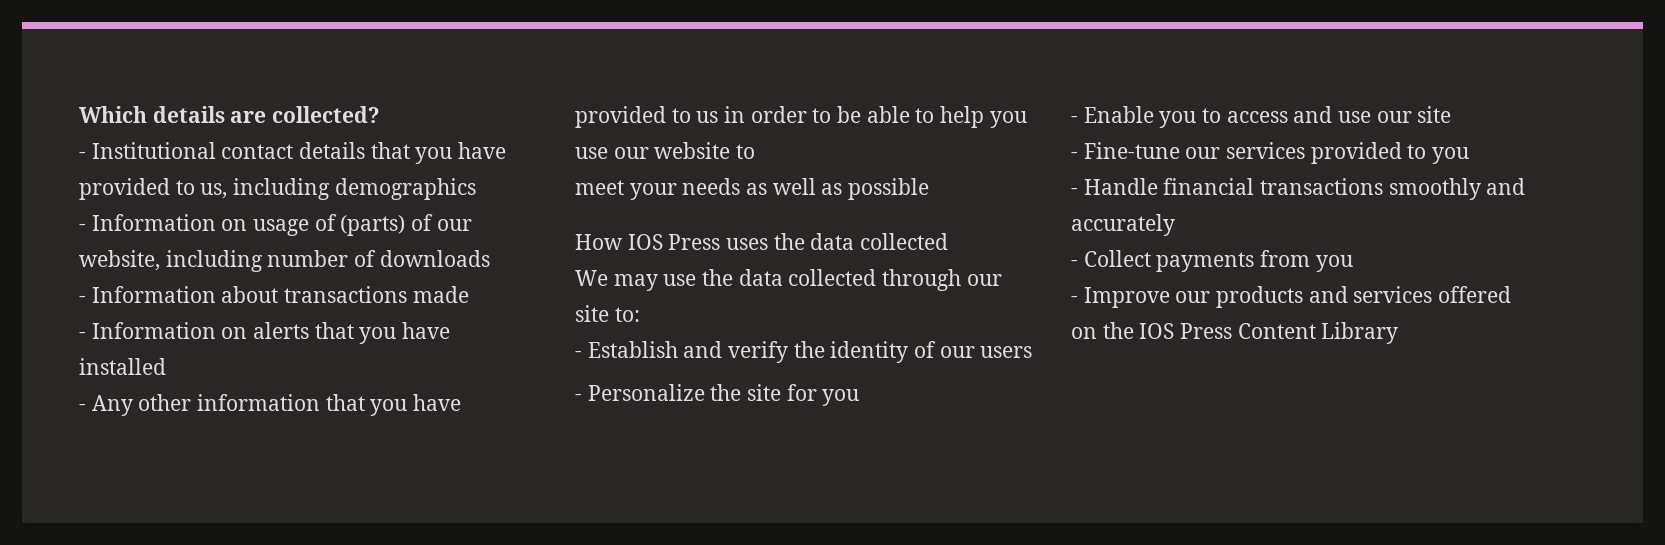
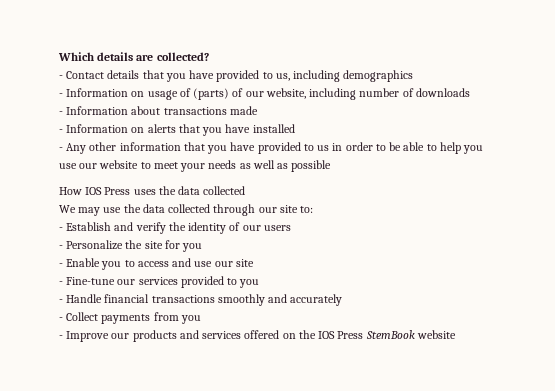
[91,142,294,159] Institutional contact -> [66,71,105,79] Contact
(756, 151) // -> (151, 165) none
[1237,322,1399,344] Content Library -> [365,330,456,339] StemBook website

